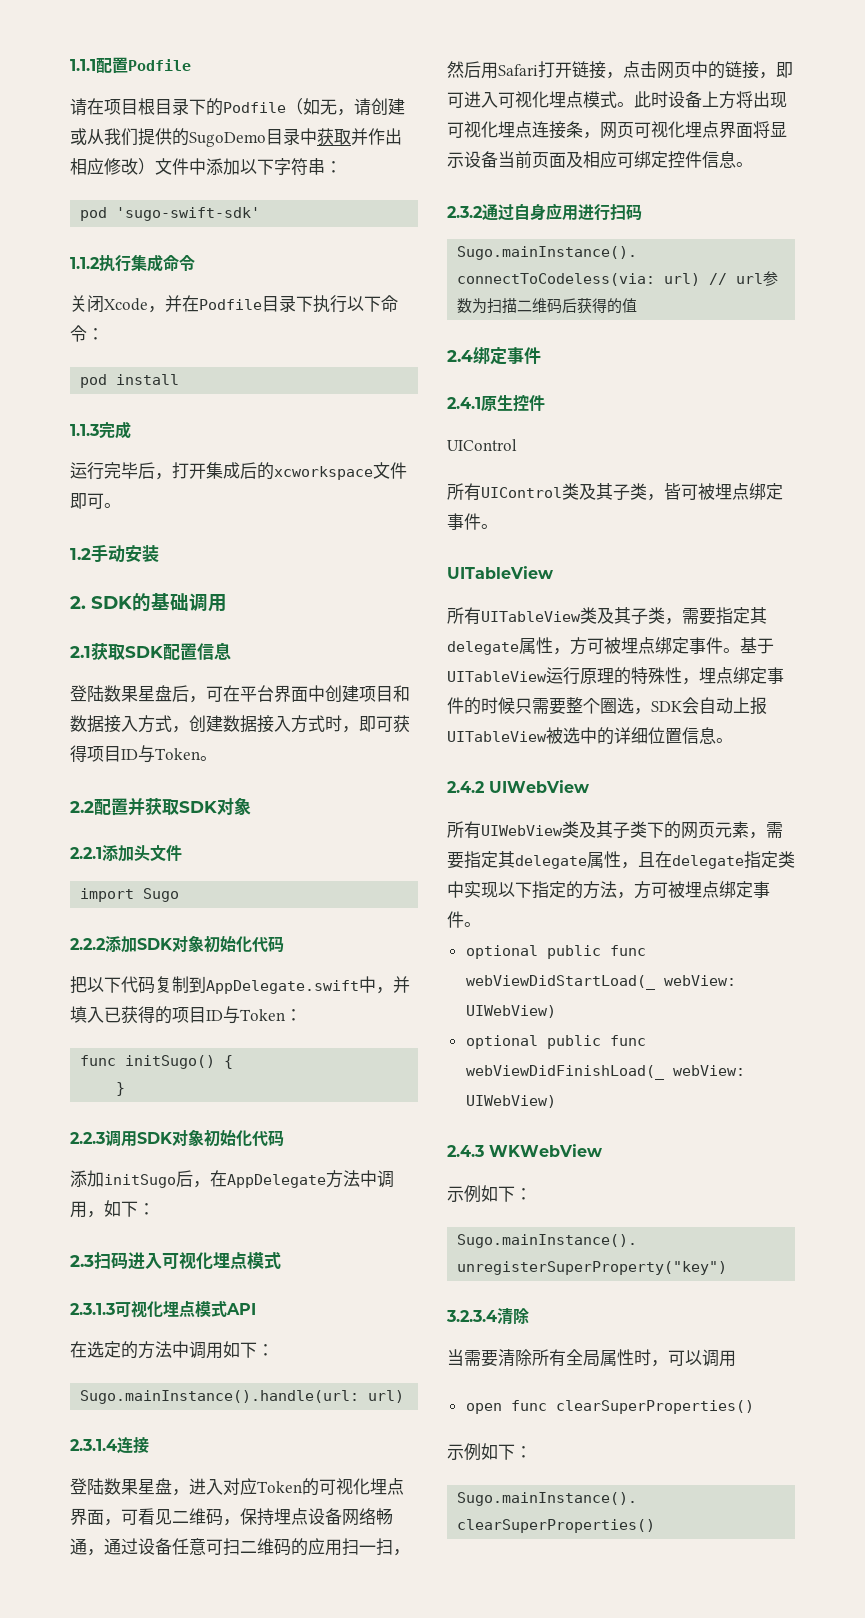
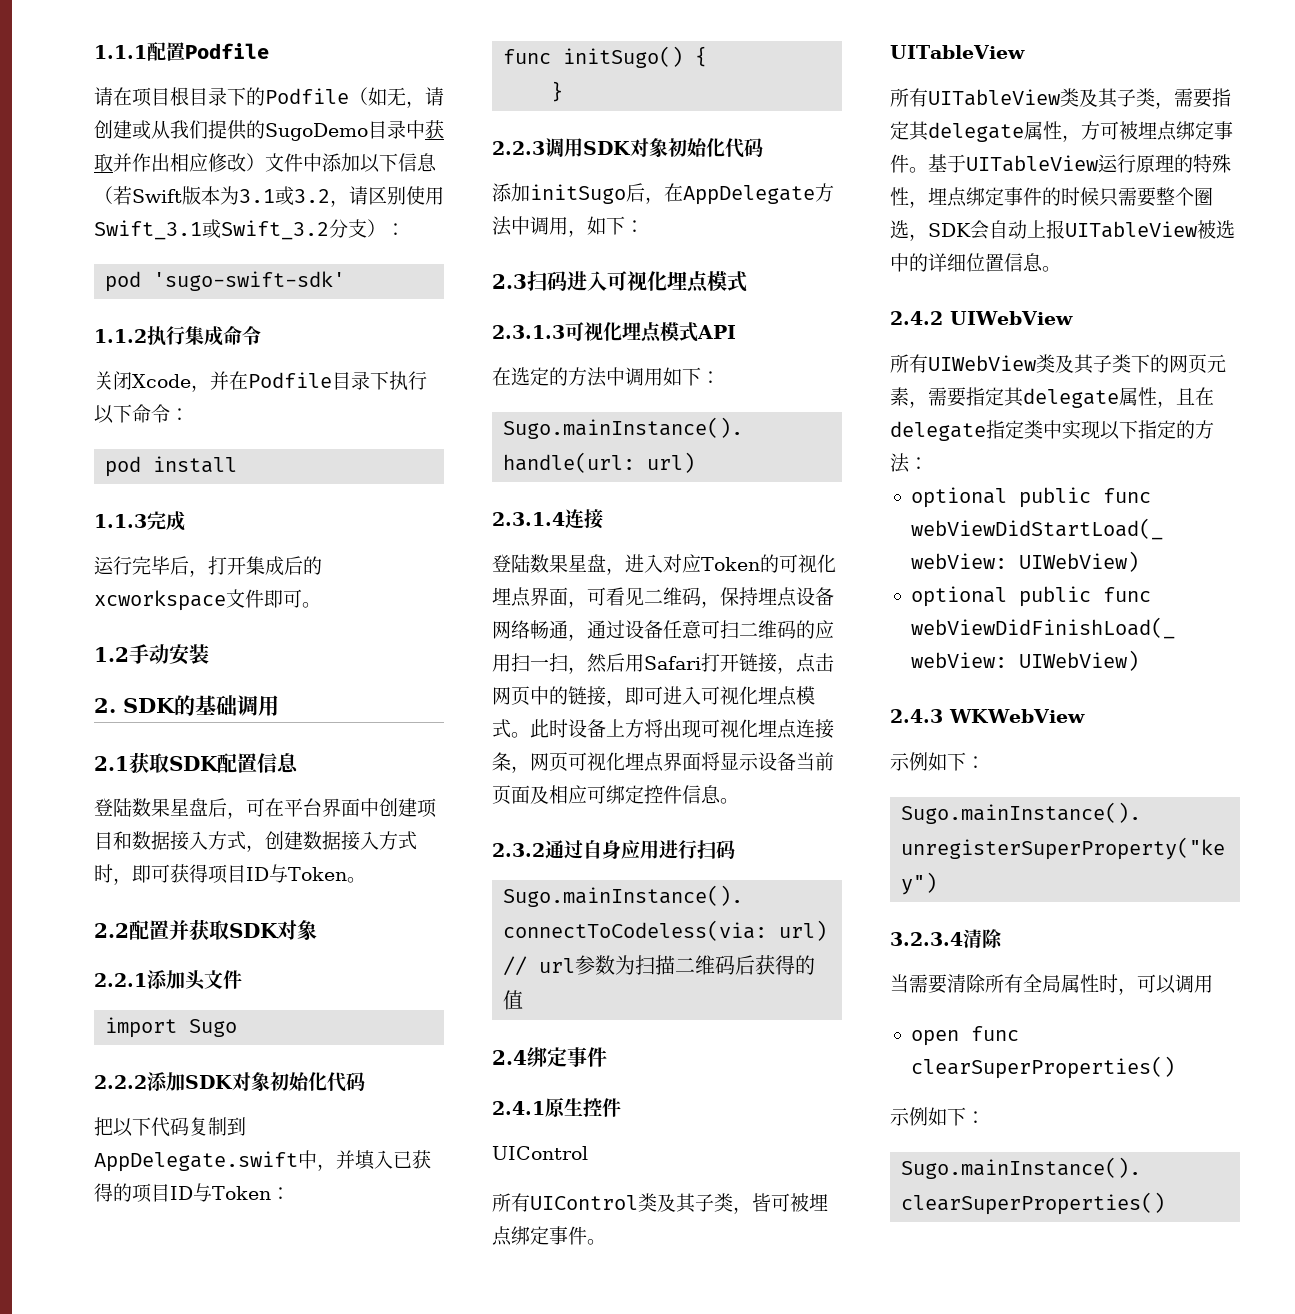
[274,158,325,176] 字符串 -> [398,153,437,172] [94,186,444,207] [94,219,386,240] 信息（若Swift版本为3.1或3.2，请区别使用Swift_3.1或Swift_3.2分支）
[617,881,770,899] [447,911,481,928] ，方可被埋点绑定事件。 -> [909,457,928,470] ：

